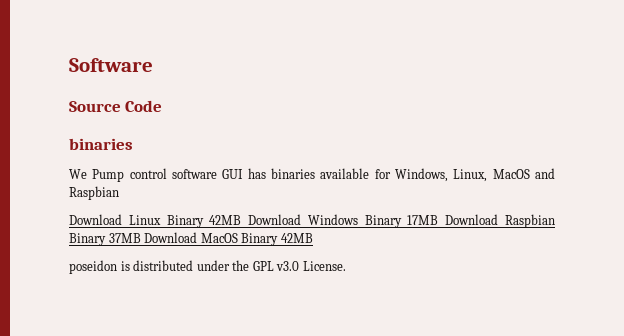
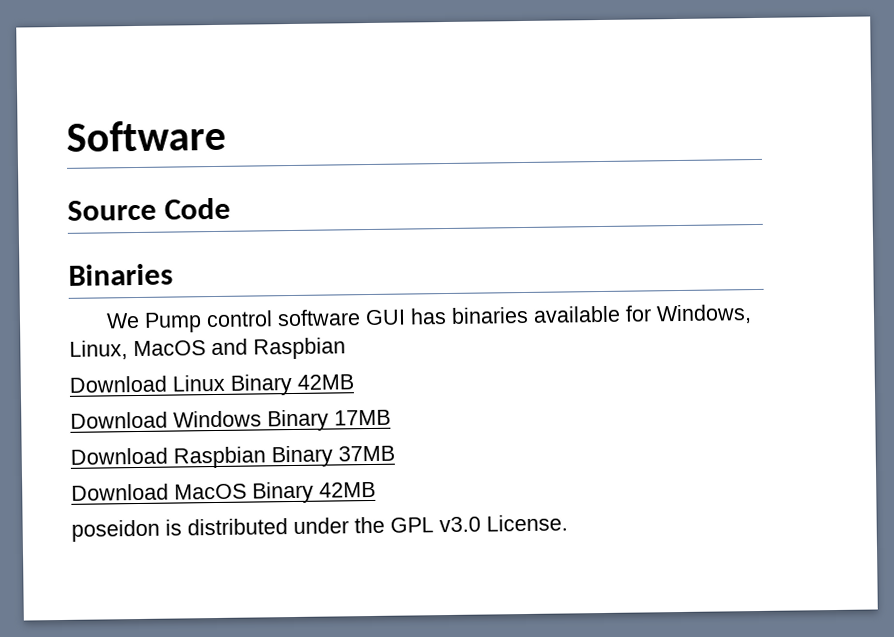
[69,138,133,150] binaries -> [68,263,173,286] Binaries
(242, 220) none -> (354, 382) //
(439, 220) none -> (391, 417) //
(141, 238) none -> (395, 453) //

